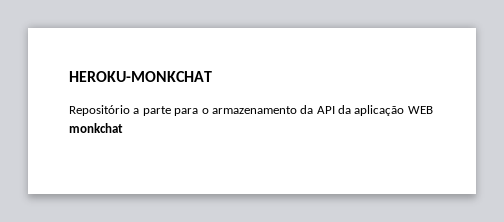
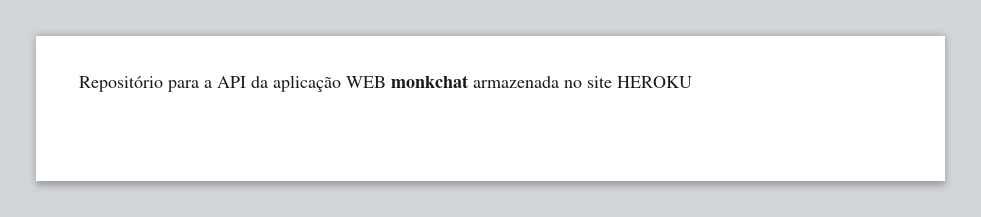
[69,71,212,82] [69,105,314,116] HEROKU-MONKCHAT // Repositório a parte para o armazenamento da -> [79,76,212,92] Repositório para a
(123, 128) none -> [473,76,692,88] armazenada no site HEROKU

